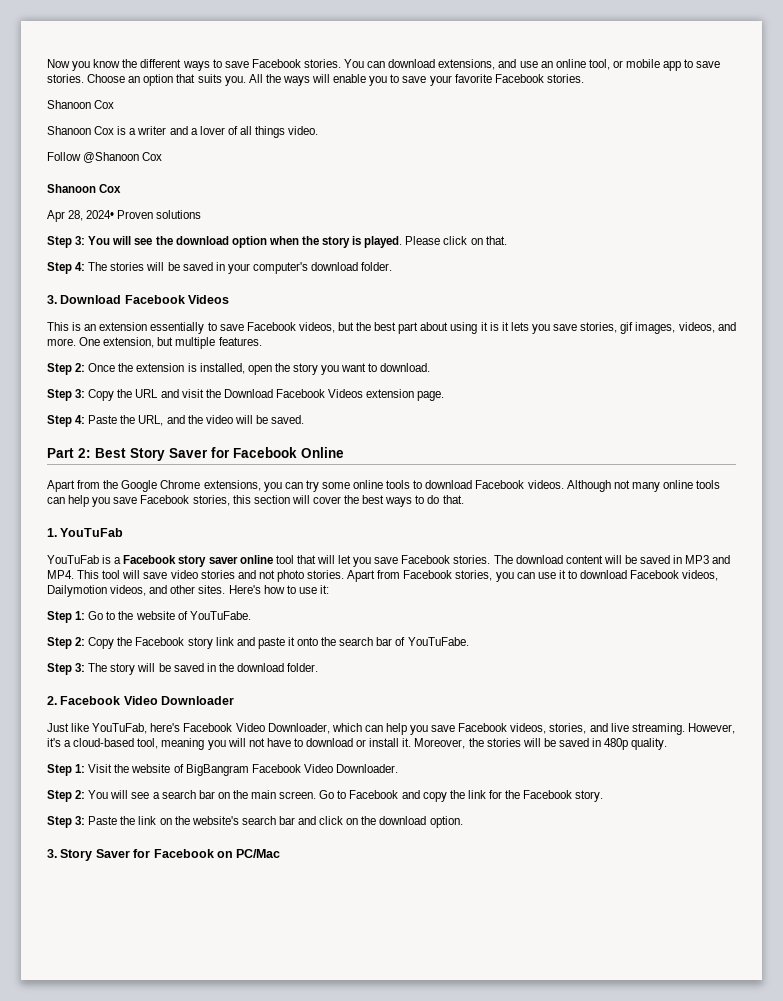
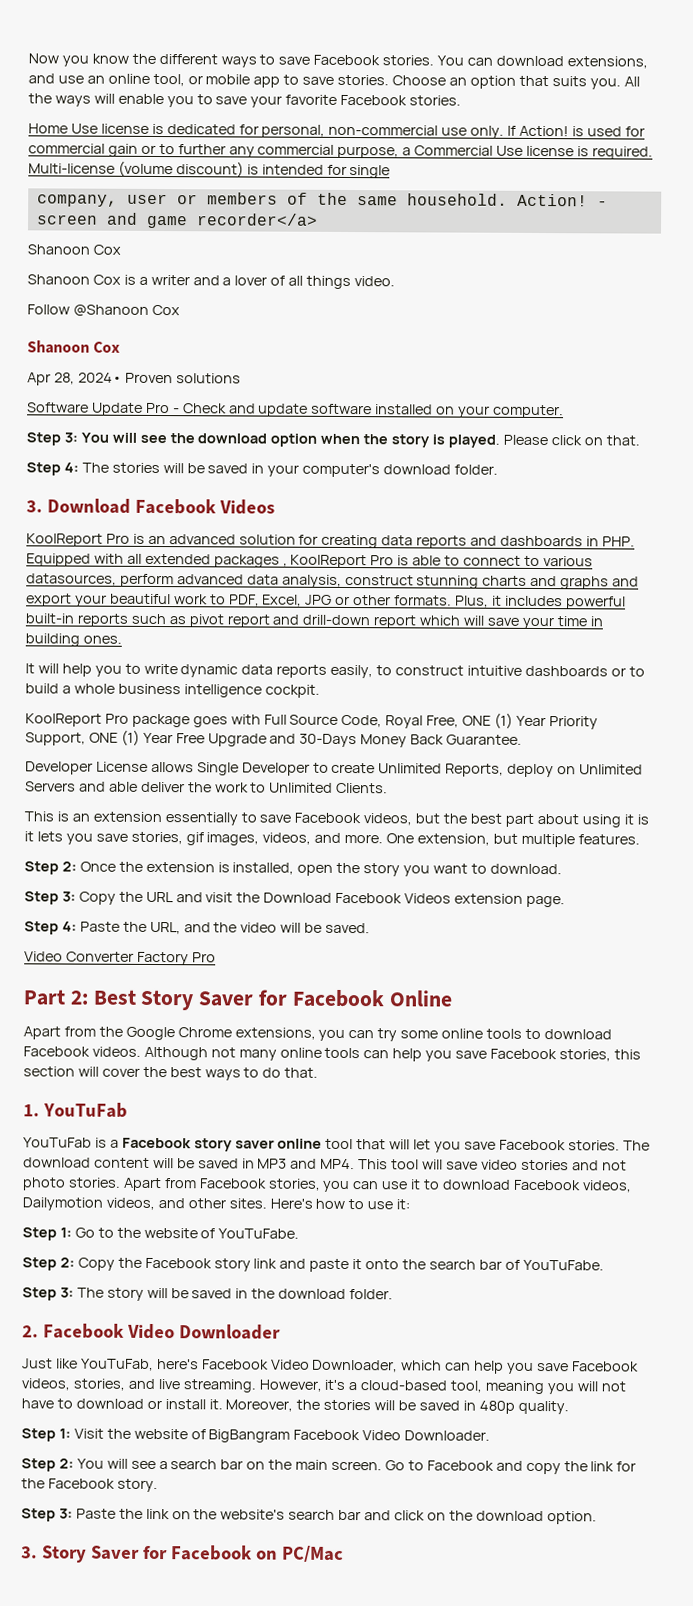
(584, 78) none -> [28,123,645,139] [28,143,653,160] [28,160,391,179] [36,192,608,207] [36,212,318,229] // Home Use license is dedicated for personal, non-commercial use only. If Action! is used for commercial gain or to further any commercial purpose, a Commercial Use license is required. Multi-license (volume discount) is intended for single // company, user or members of the same household. Action! - screen and game recorder</a>
(202, 214) none -> [27,402,565,419] // Software Update Pro - Check and update software installed on your computer.
(230, 299) none -> [26,533,635,549] [26,553,593,569] [26,573,640,590] [26,593,626,610] [25,613,603,630] [25,633,122,647] [25,663,645,679] [25,683,320,698] [25,712,598,730] [25,729,523,748] [25,761,644,778] [25,781,389,794] // KoolReport Pro is an advanced solution for creating data reports and dashboards in PHP. Equipped with all extended packages , KoolReport Pro is able to connect to various datasources, perform advanced data analysis, construct stunning charts and graphs and export your beautiful work to PDF, Excel, JPG or other formats. Plus, it includes powerful built-in reports such as pivot report and drill-down report which will save your time in building ones. // It will help you to write dynamic data reports easily, to construct intuitive dashboards or to build a whole business intelligence cockpit. // KoolReport Pro package goes with Full Source Code, Royal Free, ONE (1) Year Priority Support, ONE (1) Year Free Upgrade and 30-Days Money Back Guarantee. // Developer License allows Single Developer to create Unlimited Reports, deploy on Unlimited Servers and able deliver the work to Unlimited Clients.
(305, 419) none -> [24,951,216,966] // Video Converter Factory Pro

